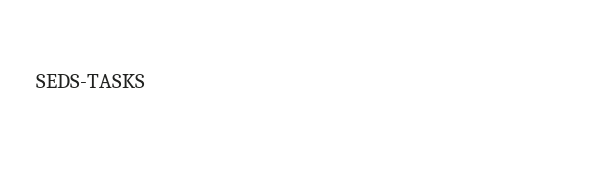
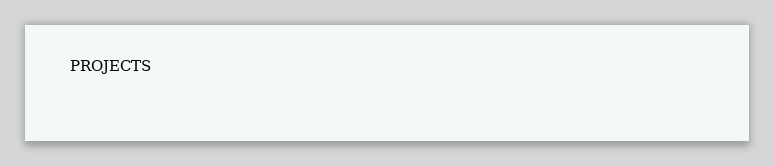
[36,74,145,88] SEDS-TASKS -> [70,60,151,74] PROJECTS

